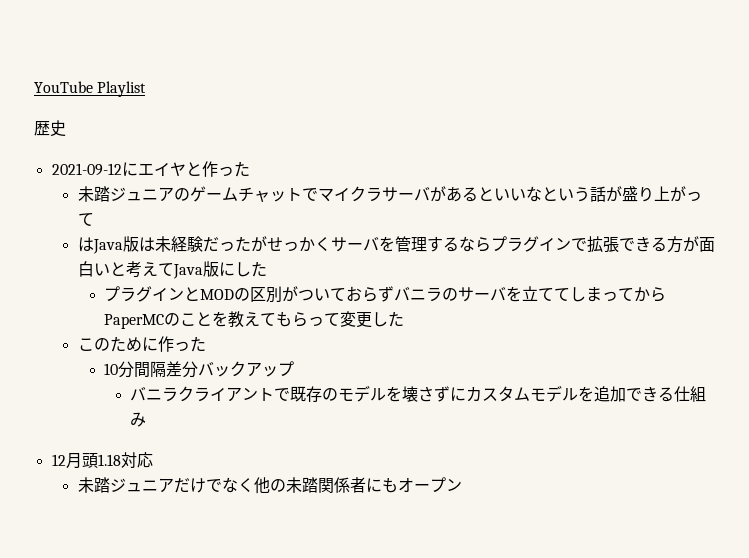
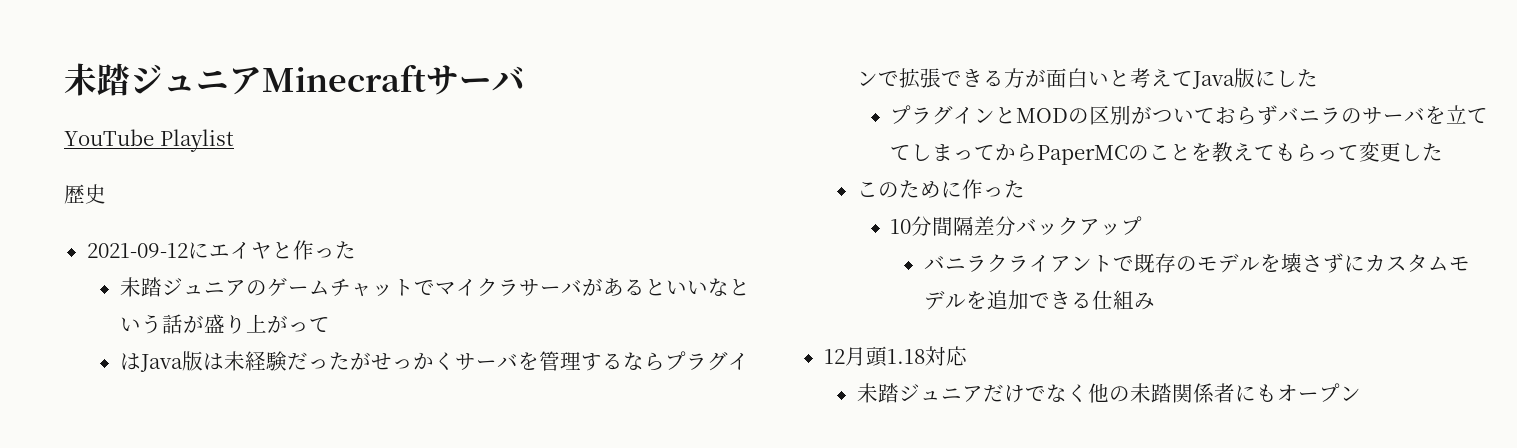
(34, 87) none -> [64,63,525,96] 未踏ジュニアMinecraftサーバ //

